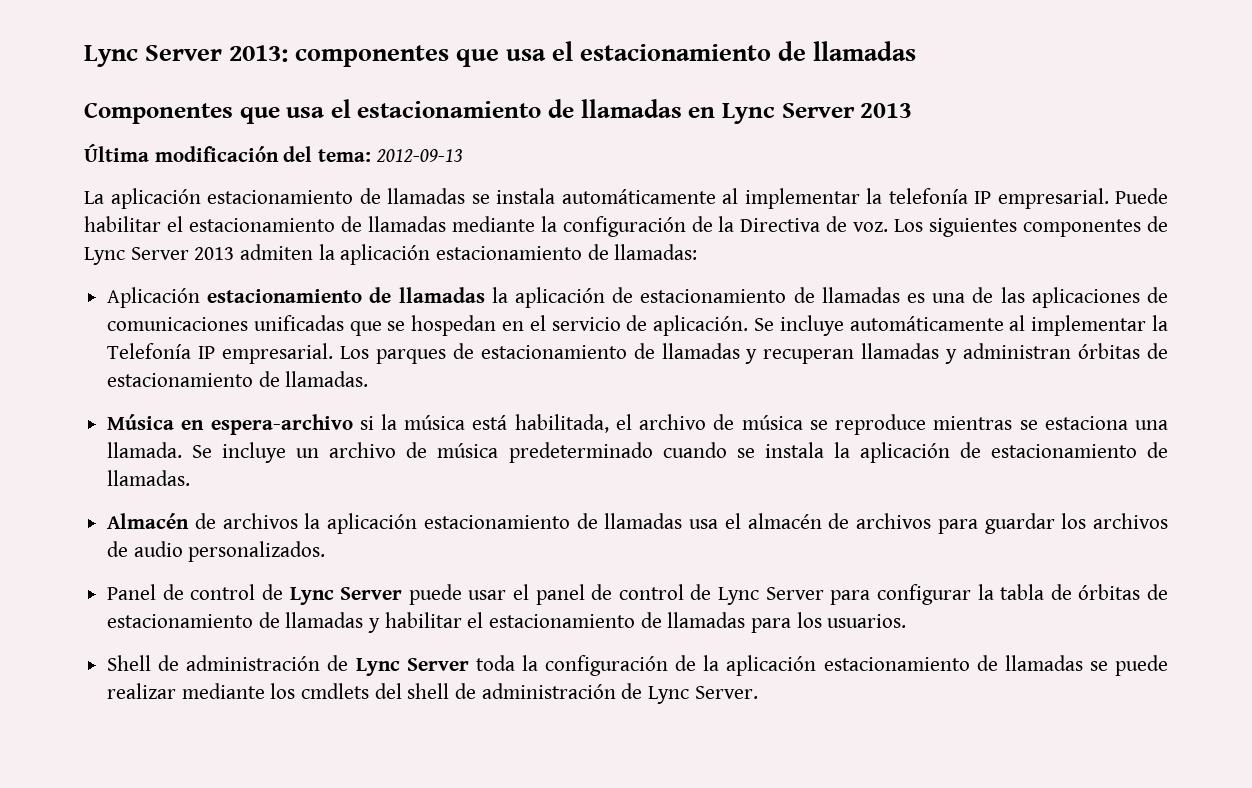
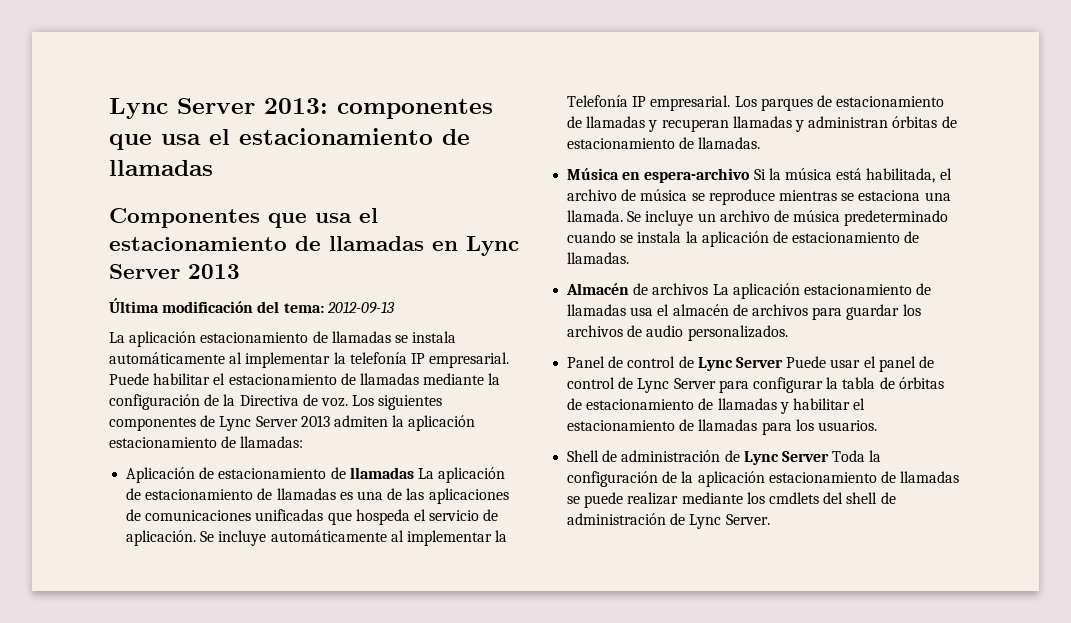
[207,287,508,303] estacionamiento de llamadas la -> [199,467,434,479] de estacionamiento de llamadas La
[387,315,525,336] se hospedan en -> [355,509,410,525] hospeda
[359,416,374,430] si -> [753,169,766,180] Si
[304,513,321,529] la -> [712,284,729,295] La
[408,584,462,605] puede -> [786,356,827,368] Puede
[475,655,515,671] toda -> [832,450,866,462] Toda

